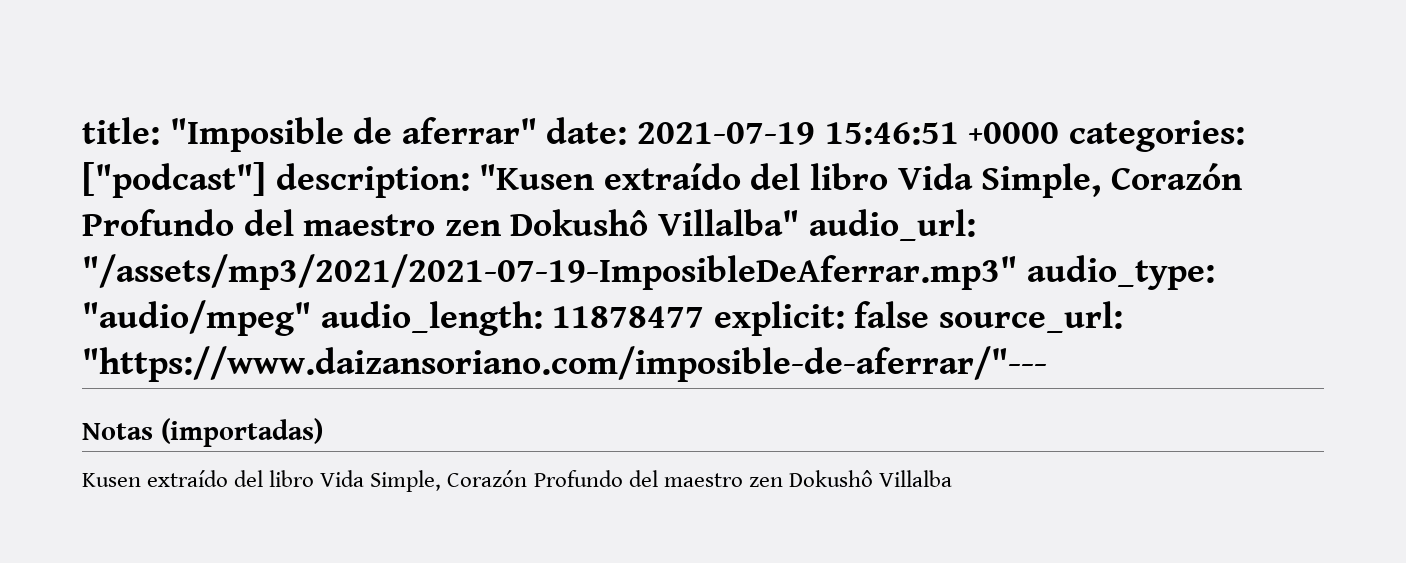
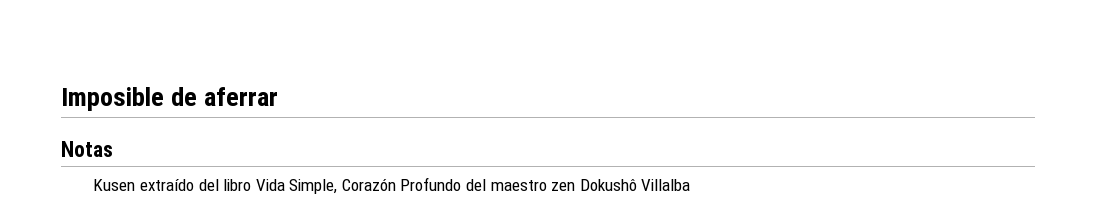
[82,117,1245,152] [82,162,1242,198] [82,209,976,241] [82,254,1215,290] [82,300,1123,336] [82,346,1047,382] title: "Imposible de aferrar" date: 2021-07-19 15:46:51 +0000 categories: ["podcast"] description: "Kusen extraído del libro Vida Simple, Corazón Profundo del maestro zen Dokushô Villalba" audio_url: "/assets/mp3/2021/2021-07-19-ImposibleDeAferrar.mp3" audio_type: "audio/mpeg" audio_length: 11878477 explicit: false source_url: "https://www.daizansoriano.com/imposible-de-aferrar/"--- -> [61,87,279,111] Imposible de aferrar
[160,418,323,447] (importadas) -> (113, 149) none

